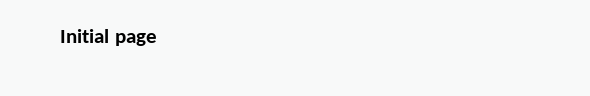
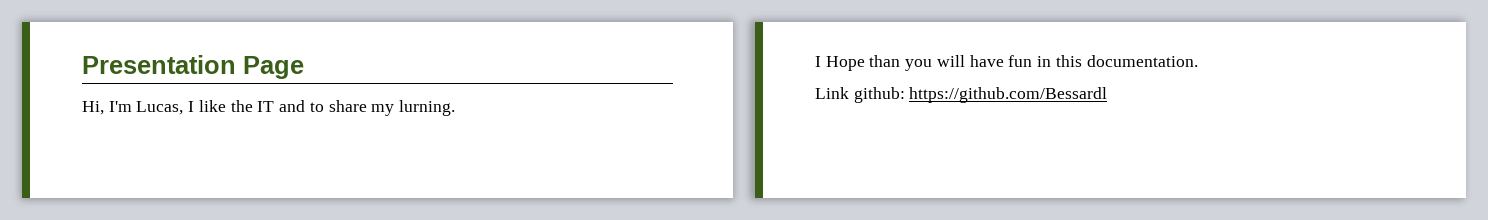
[60,29,157,46] Initial page -> [82,55,304,79] [82,100,455,116] [815,55,1198,71] [815,87,1108,103] Presentation Page // Hi, I'm Lucas, I like the IT and to share my lurning. // I Hope than you will have fun in this documentation. // Link github: https://github.com/Bessardl

